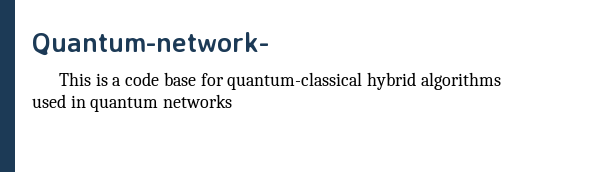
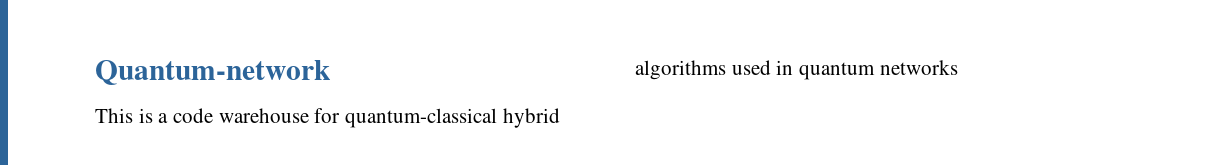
[32,32,269,56] Quantum-network- -> [95,60,331,85] Quantum-network
[163,72,196,86] base -> [218,108,309,123] warehouse

